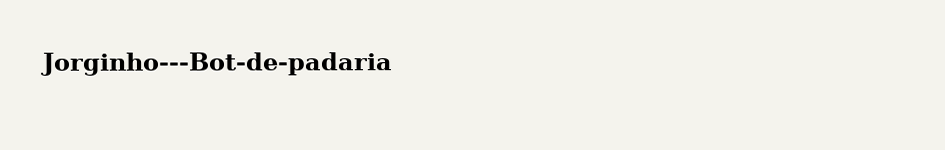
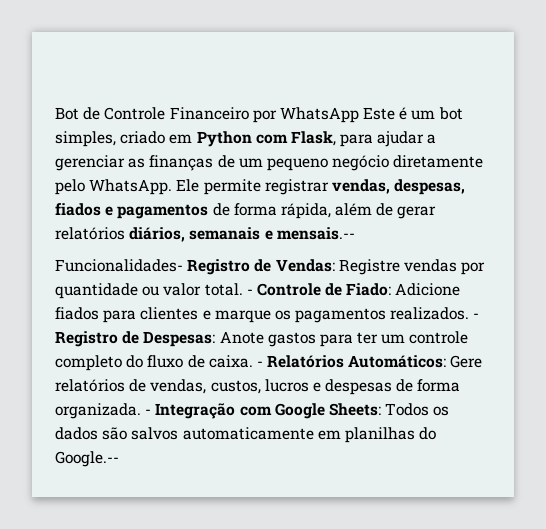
[40,52,393,76] Jorginho---Bot-de-padaria -> [55,107,463,123] [55,131,437,147] [55,155,484,171] [55,179,466,195] [55,203,437,219] [55,227,355,242] [55,259,486,275] [55,283,461,299] [55,307,480,323] [55,331,469,347] [55,355,483,371] [55,379,461,395] [55,403,450,419] [55,427,437,443] [55,451,119,467] Bot de Controle Financeiro por WhatsApp Este é um bot simples, criado em Python com Flask, para ajudar a gerenciar as finanças de um pequeno negócio diretamente pelo WhatsApp. Ele permite registrar vendas, despesas, fiados e pagamentos de forma rápida, além de gerar relatórios diários, semanais e mensais.-- // Funcionalidades- Registro de Vendas: Registre vendas por quantidade ou valor total. - Controle de Fiado: Adicione fiados para clientes e marque os pagamentos realizados. - Registro de Despesas: Anote gastos para ter um controle completo do fluxo de caixa. - Relatórios Automáticos: Gere relatórios de vendas, custos, lucros e despesas de forma organizada. - Integração com Google Sheets: Todos os dados são salvos automaticamente em planilhas do Google.--

